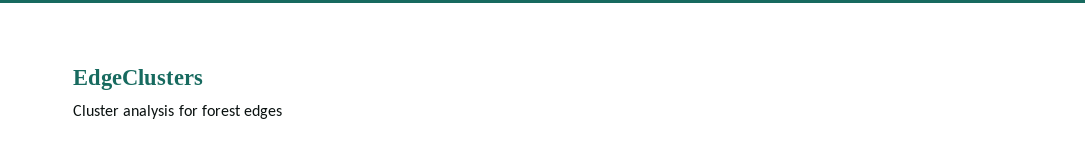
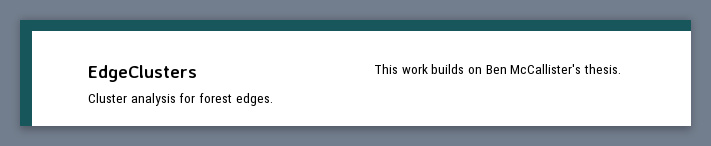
[244,105,283,119] edges -> [235,93,273,106] [374,64,621,74] edges. // This work builds on Ben McCallister's thesis.

